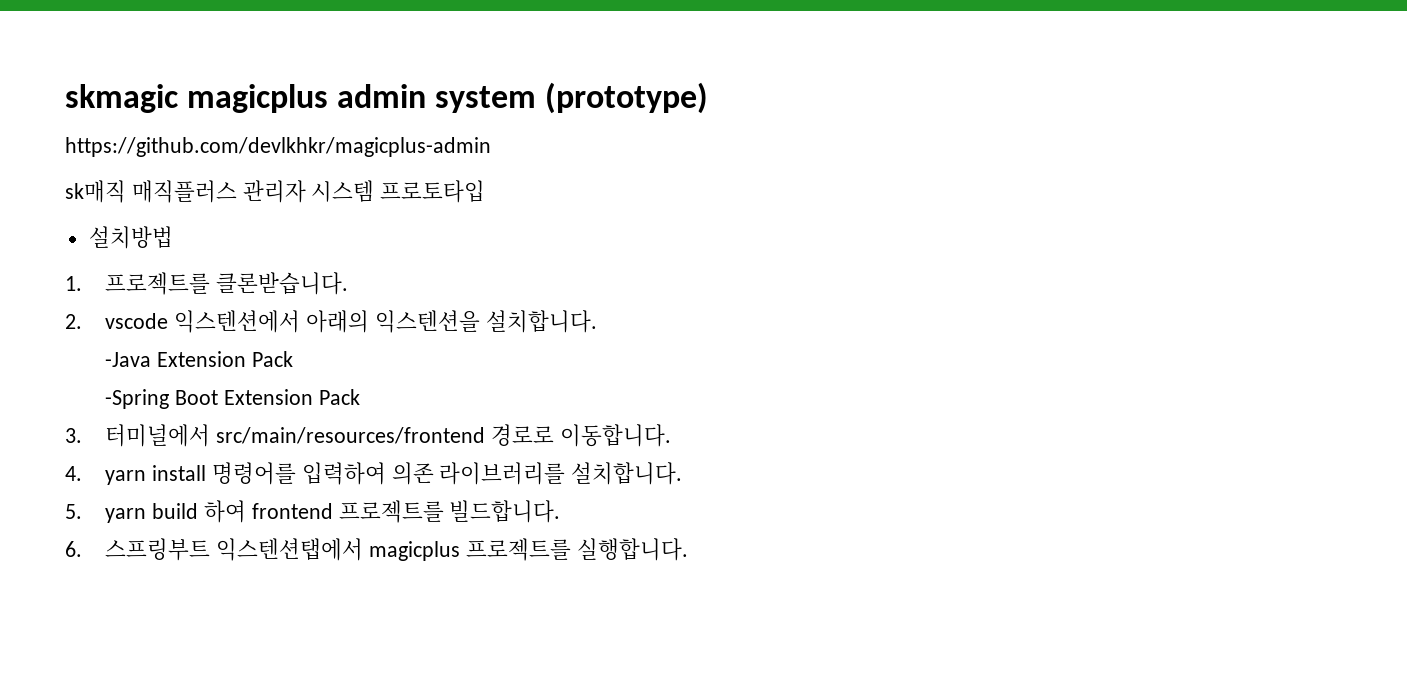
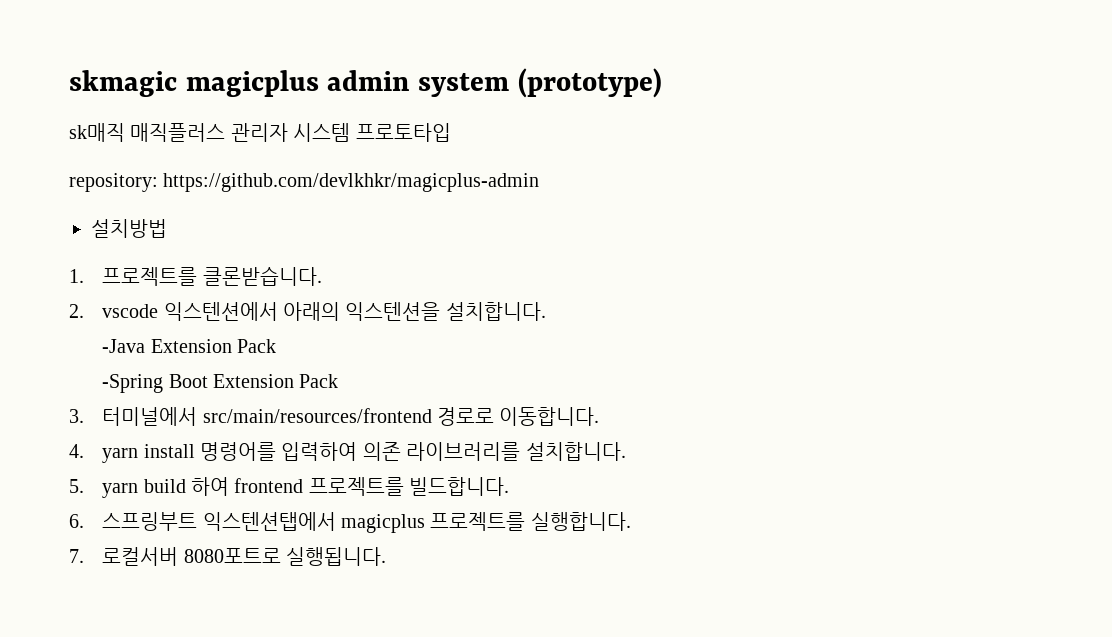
[65,137,491,157] // https://github.com/devlkhkr/magicplus-admin -> (662, 83) none
(486, 191) none -> [69,173,540,192] // repository: https://github.com/devlkhkr/magicplus-admin
(688, 549) none -> [69,547,387,566] // 7. 로컬서버 8080포트로 실행됩니다.

